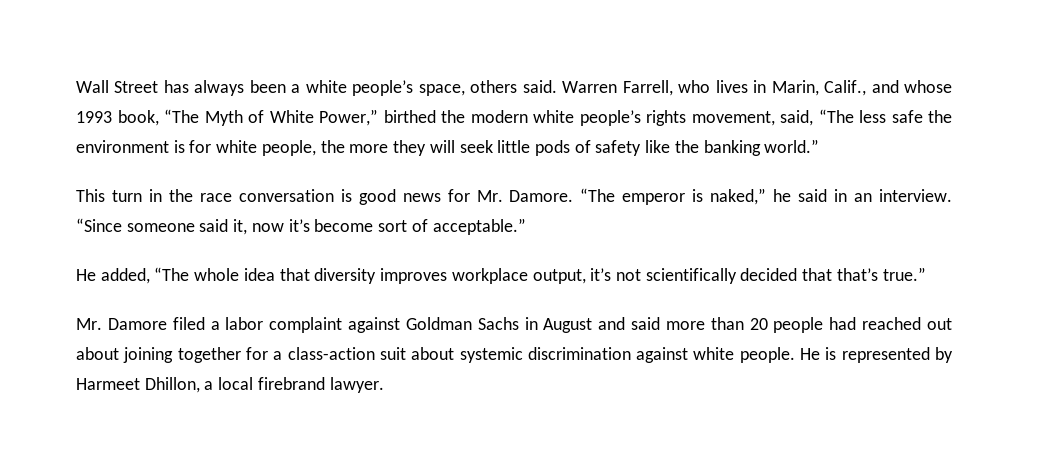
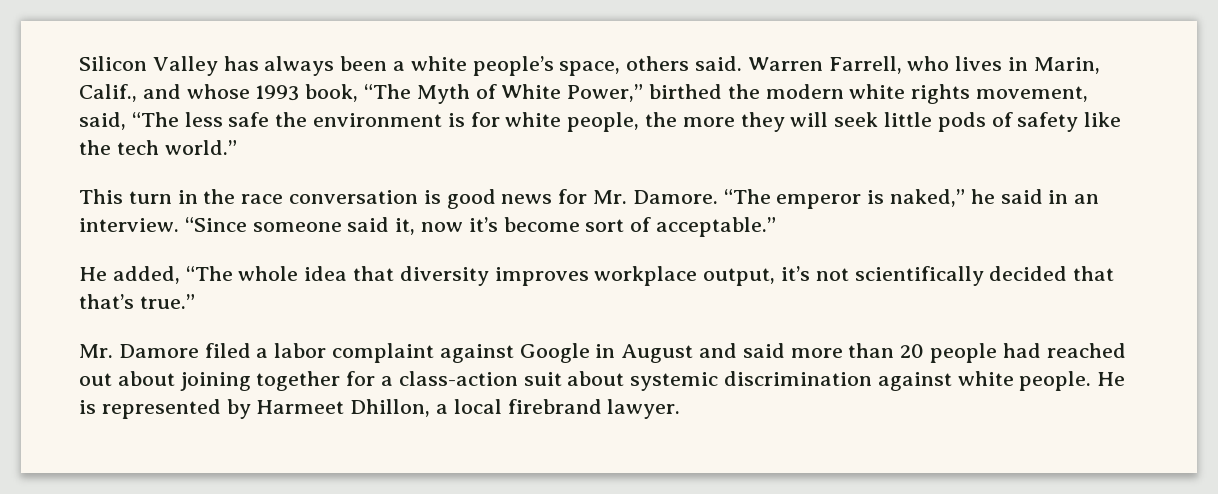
[76,80,159,93] Wall Street -> [79,56,218,76] Silicon Valley
[579,110,641,126] people’s -> (906, 91) none
[703,140,761,156] banking -> [116,140,159,155] tech
[405,317,519,330] Goldman Sachs -> [519,343,590,363] Google

